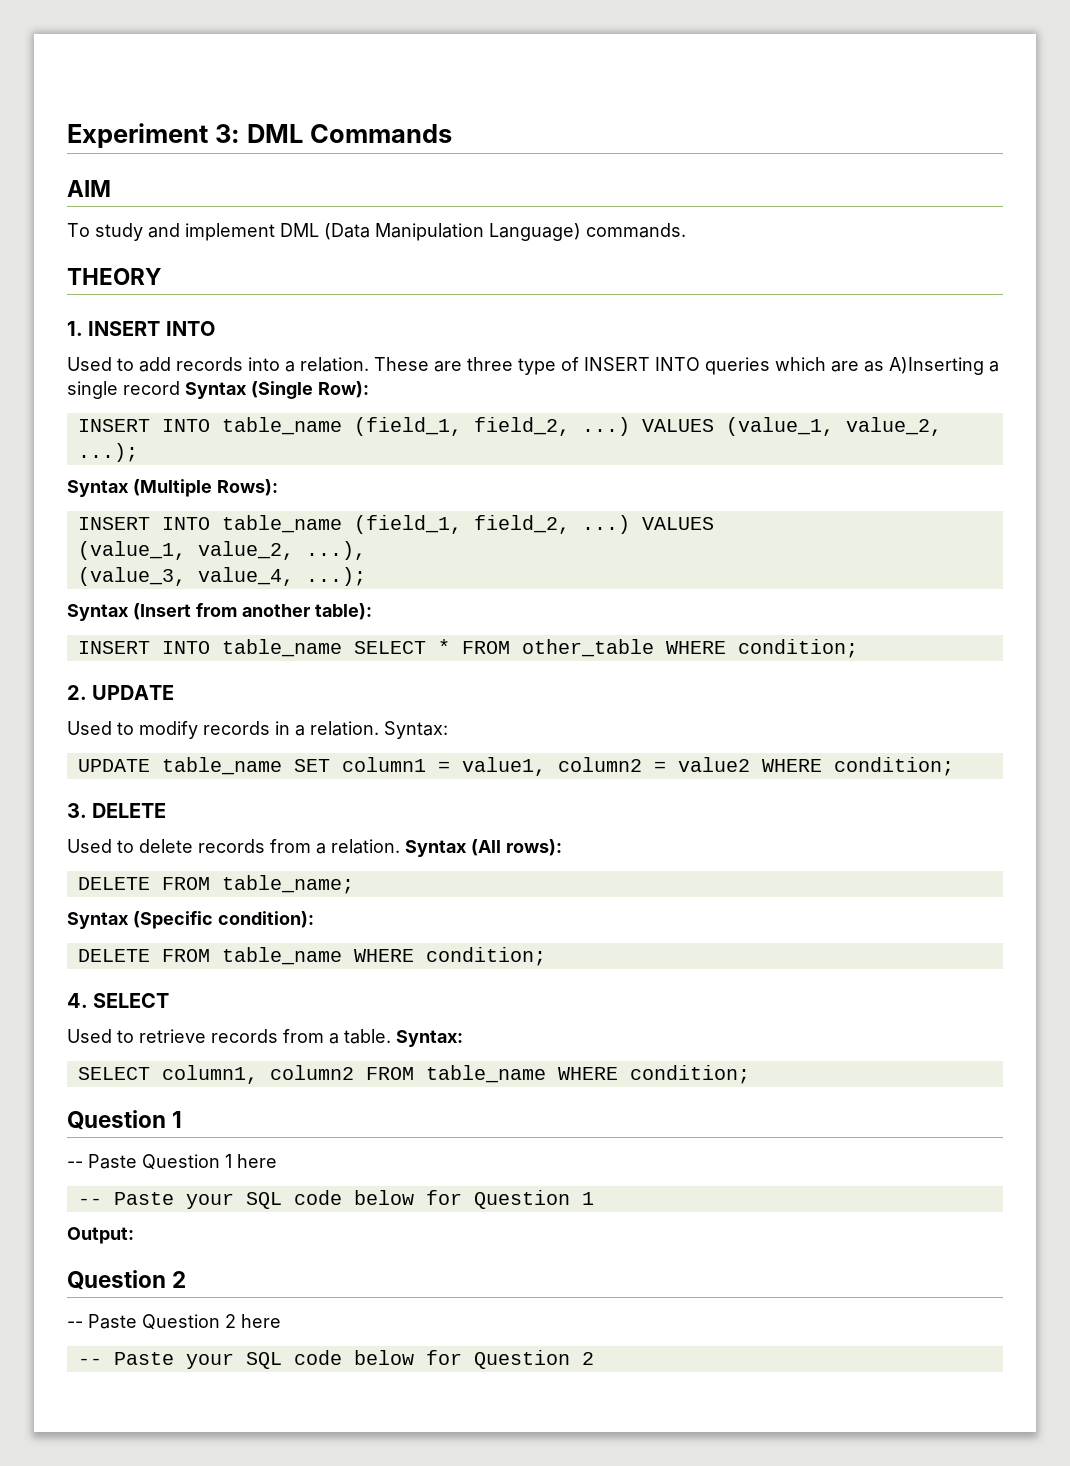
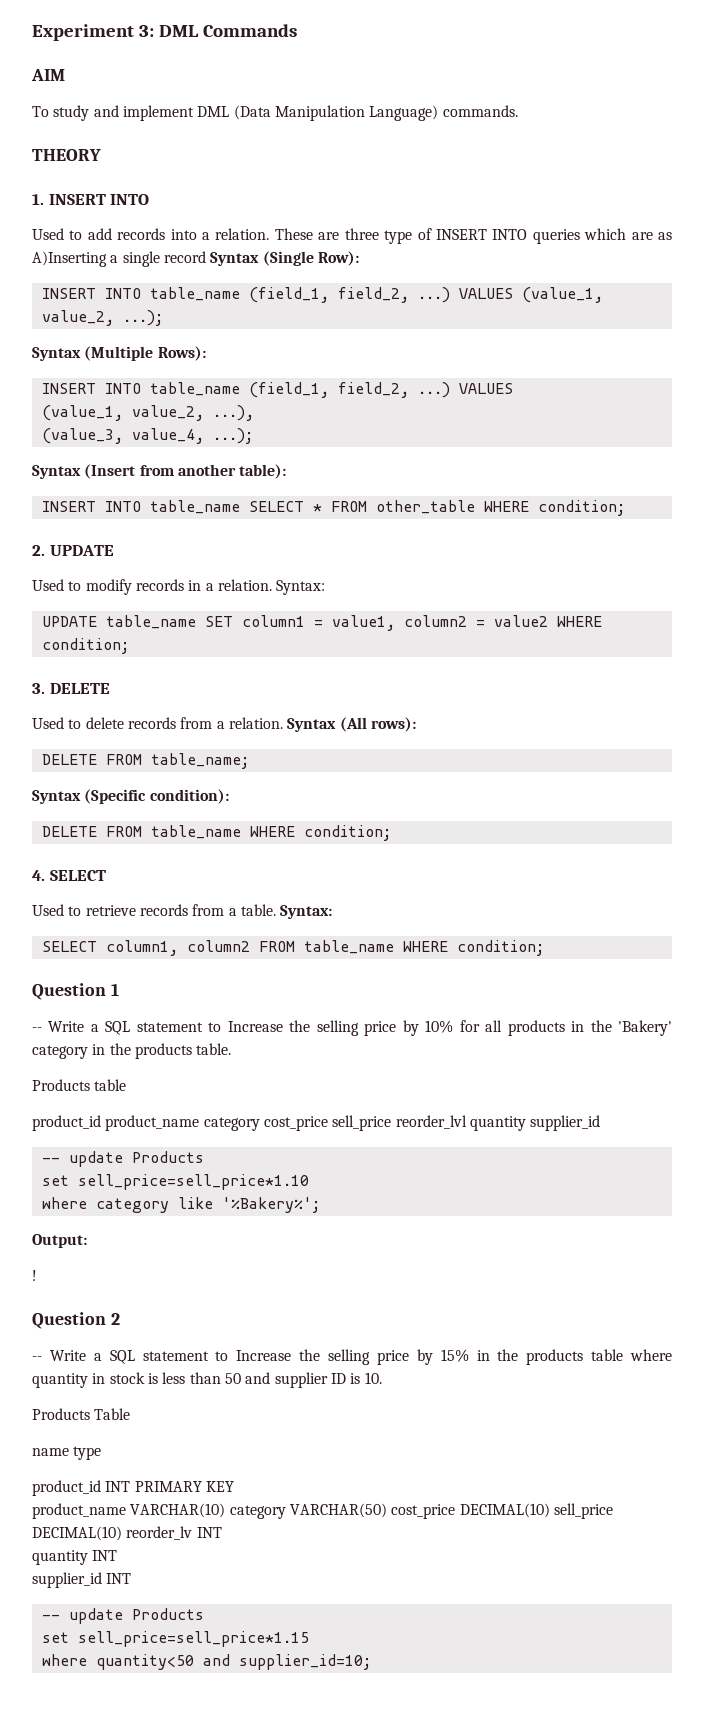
[88,1154,277,1170] [77,1190,594,1209] Paste Question 1 here // -- Paste your SQL code below for Question 1 -> [48,1020,672,1036] [32,1043,232,1059] [32,1079,127,1091] [32,1115,601,1131] [41,1151,204,1167] [41,1174,309,1190] [41,1197,320,1213] Write a SQL statement to Increase the selling price by 10% for all products in the 'Bakery' category in the products table. // Products table // product_id product_name category cost_price sell_price reorder_lvl quantity supplier_id // -- update Products // set sell_price=sell_price*1.10 // where category like '%Bakery%';
(134, 1235) none -> [32,1270,37,1281] // !
[88,1314,281,1330] [77,1350,594,1369] Paste Question 2 here // -- Paste your SQL code below for Question 2 -> [49,1349,672,1365] [32,1372,382,1388] [32,1408,131,1420] [32,1446,102,1460] [32,1480,234,1496] [32,1503,613,1519] [32,1526,222,1541] [32,1550,118,1565] [32,1572,132,1588] [41,1608,204,1624] [41,1631,309,1647] [41,1654,371,1670] Write a SQL statement to Increase the selling price by 15% in the products table where quantity in stock is less than 50 and supplier ID is 10. // Products Table // name type // product_id INT PRIMARY KEY // product_name VARCHAR(10) category VARCHAR(50) cost_price DECIMAL(10) sell_price DECIMAL(10) reorder_lv INT // quantity INT // supplier_id INT // -- update Products // set sell_price=sell_price*1.15 // where quantity<50 and supplier_id=10;

